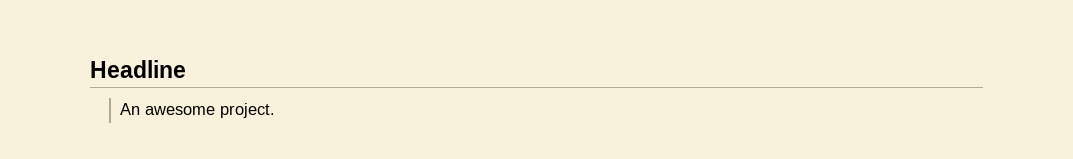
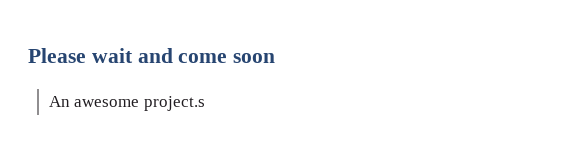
[90,60,186,78] Headline -> [28,48,276,63] Please wait and come soon
[220,103,276,118] project. -> [143,96,205,111] project.s

